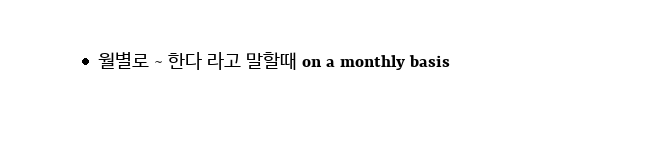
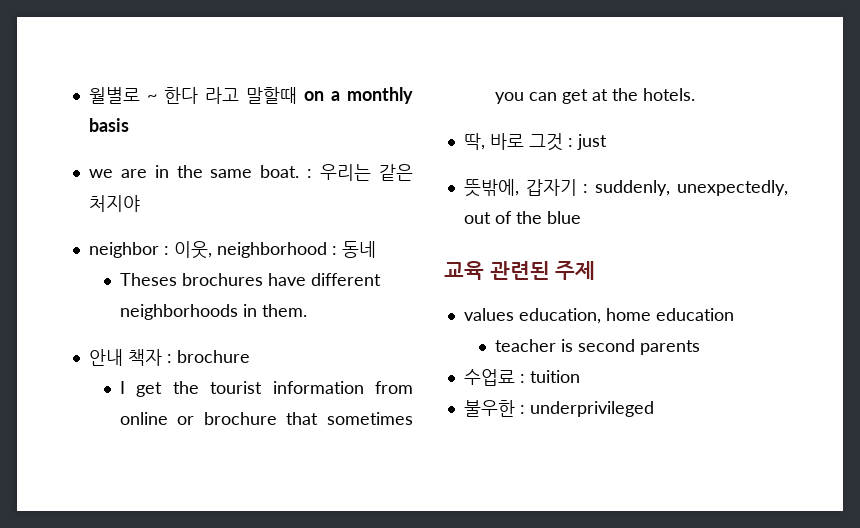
(451, 61) none -> [88,164,413,181] [88,195,140,212] [88,241,376,259] [119,273,381,286] [119,304,307,320] [88,349,250,366] [119,381,413,397] [119,412,413,425] [494,88,695,104] [463,133,607,151] [463,179,788,197] [463,211,581,224] [444,261,596,280] [463,308,734,324] [494,339,700,355] [463,369,580,386] [463,400,654,417] // we are in the same boat. : 우리는 같은 처지야 // neighbor : 이웃, neighborhood : 동네 // Theses brochures have different neighborhoods in them. // 안내 책자 : brochure // I get the tourist information from online or brochure that sometimes you can get at the hotels. // 딱, 바로 그것 : just // 뜻밖에, 갑자기 : suddenly, unexpectedly, out of the blue // 교육 관련된 주제 // values education, home education // teacher is second parents // 수업료 : tuition // 불우한 : underprivileged

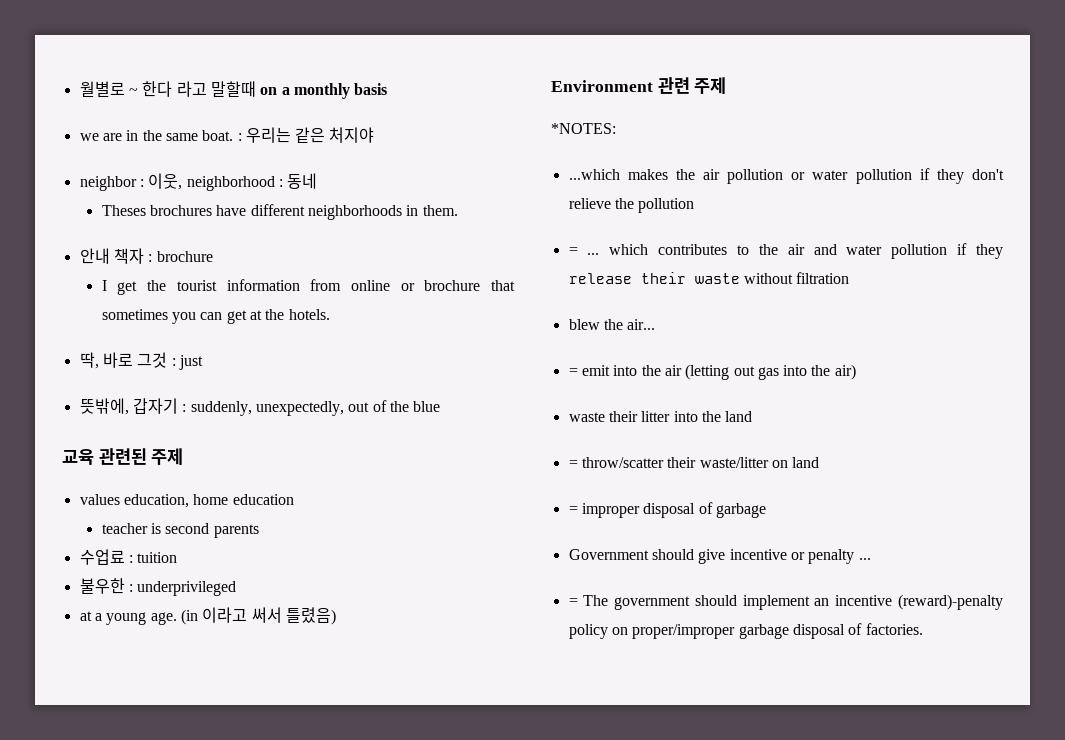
(654, 409) none -> [79,607,336,625] [551,77,727,94] [551,123,616,134] [568,168,1004,184] [568,198,695,213] [568,243,1003,259] [568,272,850,284] [568,319,656,330] [568,364,856,380] [568,411,753,422] [568,457,820,468] [568,502,766,518] [568,549,871,564] [568,594,1003,610] [568,623,923,639] // at a young age. (in 이라고 써서 틀렸음) // Environment 관련 주제 // *NOTES: // ...which makes the air pollution or water pollution if they don't relieve the pollution // = ... which contributes to the air and water pollution if they release their waste without filtration // blew the air... // = emit into the air (letting out gas into the air) // waste their litter into the land // = throw/scatter their waste/litter on land // = improper disposal of garbage // Government should give incentive or penalty ... // = The government should implement an incentive (reward)-penalty policy on proper/improper garbage disposal of factories.

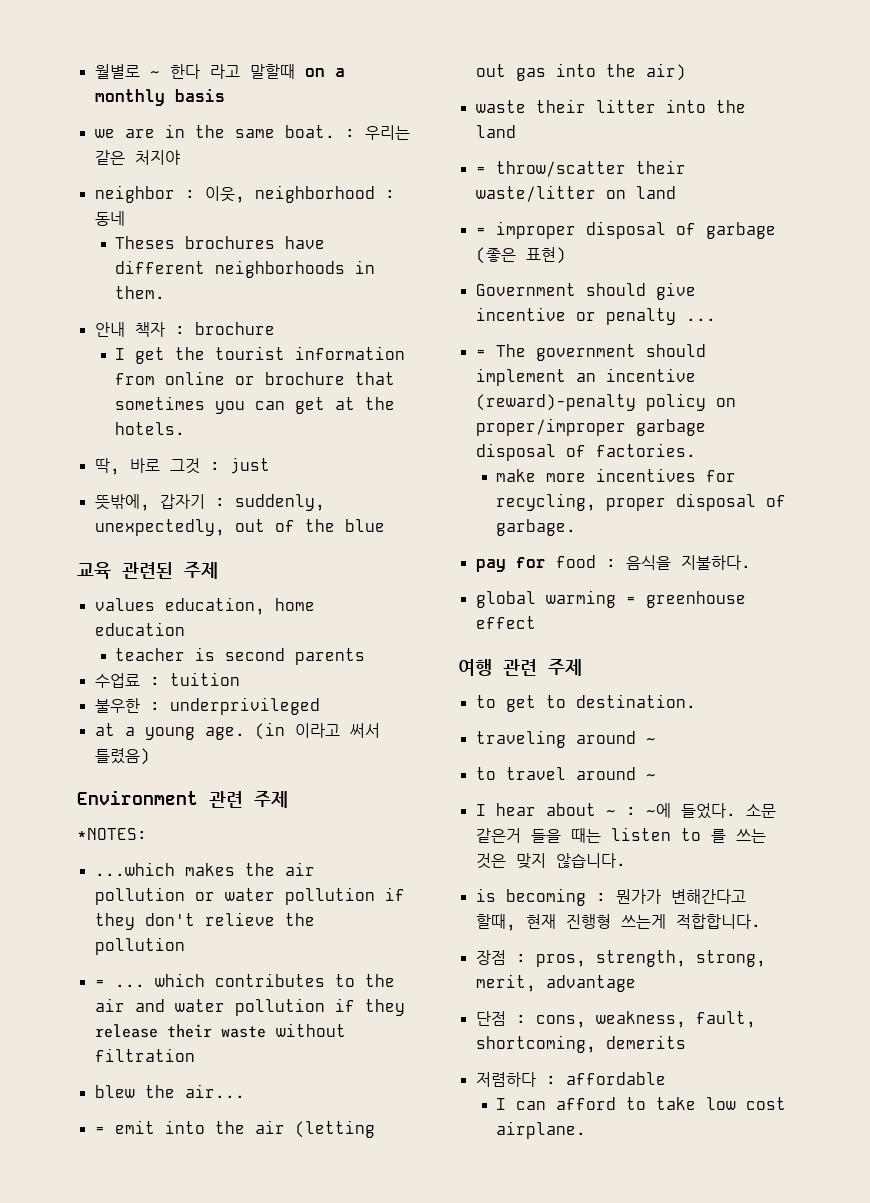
(766, 510) none -> [475,247,566,264] (좋은 표현)
(923, 629) none -> [496,468,737,482] [496,493,787,511] [496,519,577,536] [475,555,751,572] [475,590,746,608] [475,616,536,629] [458,659,582,676] [475,694,696,712] [475,730,656,748] [475,767,656,780] [475,803,776,819] [475,827,766,843] [475,853,626,869] [475,888,746,906] [475,914,761,931] [475,950,766,967] [475,974,636,992] [475,1011,756,1028] [475,1035,686,1053] [475,1072,666,1087] [496,1097,787,1110] [496,1121,587,1139] // make more incentives for recycling, proper disposal of garbage. // pay for food : 음식을 지불하다. // global warming = greenhouse effect // 여행 관련 주제 // to get to destination. // traveling around ~ // to travel around ~ // I hear about ~ : ~에 들었다. 소문 같은거 들을 때는 listen to 를 쓰는 것은 맞지 않습니다. // is becoming : 뭔가가 변해간다고 할때, 현재 진행형 쓰는게 적합합니다. // 장점 : pros, strength, strong, merit, advantage // 단점 : cons, weakness, fault, shortcoming, demerits // 저렴하다 : affordable // I can afford to take low cost airplane.

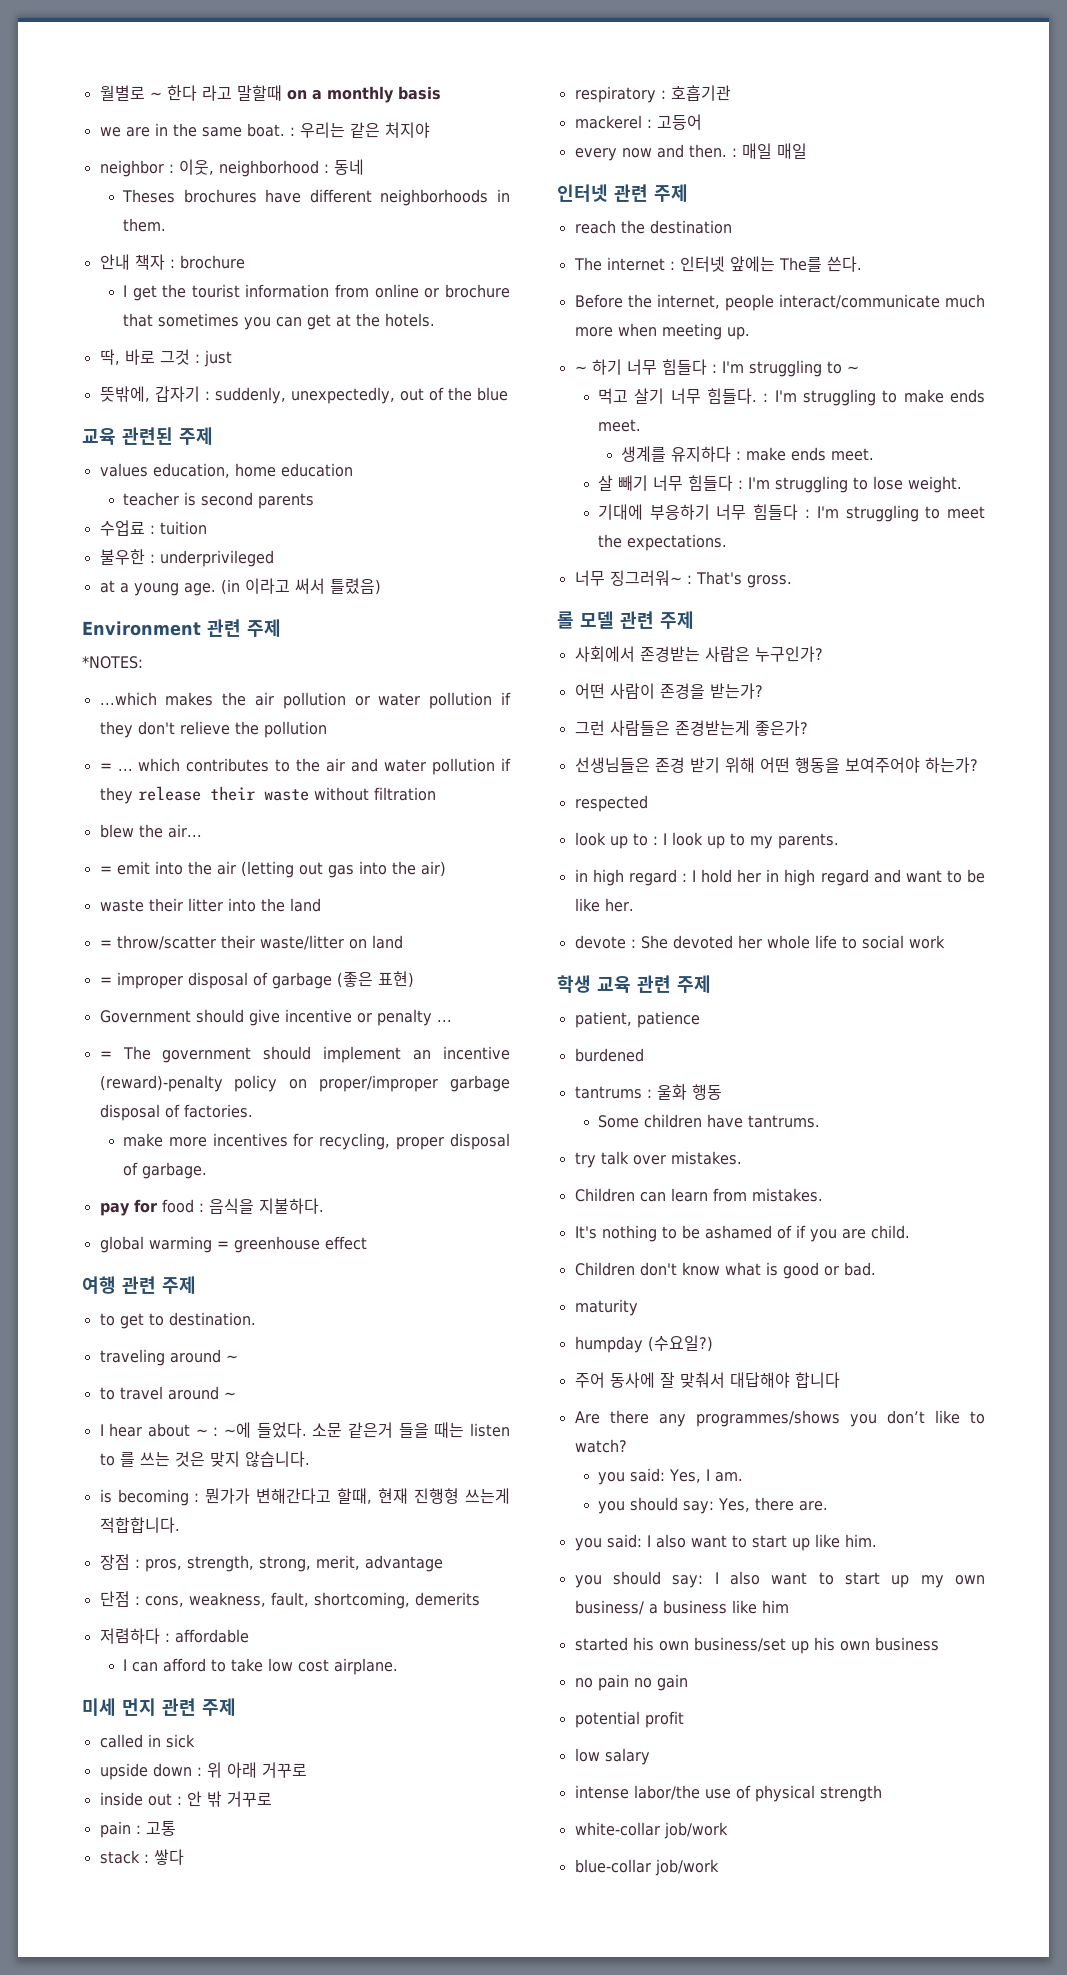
(587, 1130) none -> [82,1698,236,1716] [99,1734,195,1748] [99,1762,307,1780] [99,1791,272,1807] [99,1820,176,1838] [99,1849,184,1865] [574,85,731,103] [574,114,702,130] [574,143,807,161] [557,184,688,202] [574,220,732,234] [573,256,862,272] [574,294,985,311] [574,323,750,340] [574,359,859,377] [597,388,985,406] [597,419,641,432] [621,446,875,462] [597,475,962,493] [597,504,985,522] [597,534,727,551] [574,570,792,588] [557,611,694,629] [574,646,823,662] [574,683,763,699] [574,720,808,736] [574,757,978,773] [574,795,648,812] [574,832,839,849] [574,869,986,886] [574,898,634,912] [574,935,945,949] [557,975,711,993] [574,1011,700,1028] [574,1048,644,1062] [574,1084,722,1100] [597,1114,820,1128] [574,1151,742,1168] [574,1188,823,1202] [574,1225,910,1242] [574,1262,876,1279] [574,1299,638,1316] [574,1335,713,1353] [574,1372,840,1388] [574,1410,986,1427] [574,1439,627,1453] [597,1468,743,1485] [597,1497,828,1514] [574,1534,877,1551] [574,1571,985,1588] [574,1600,789,1615] [574,1637,939,1654] [574,1674,688,1691] [574,1711,684,1728] [574,1748,650,1765] [574,1785,882,1802] [574,1822,728,1839] [574,1859,719,1876] // 미세 먼지 관련 주제 // called in sick // upside down : 위 아래 거꾸로 // inside out : 안 밖 거꾸로 // pain : 고통 // stack : 쌓다 // respiratory : 호흡기관 // mackerel : 고등어 // every now and then. : 매일 매일 // 인터넷 관련 주제 // reach the destination // The internet : 인터넷 앞에는 The를 쓴다. // Before the internet, people interact/communicate much more when meeting up. // ~ 하기 너무 힘들다 : I'm struggling to ~ // 먹고 살기 너무 힘들다. : I'm struggling to make ends meet. // 생계를 유지하다 : make ends meet. // 살 빼기 너무 힘들다 : I'm struggling to lose weight. // 기대에 부응하기 너무 힘들다 : I'm struggling to meet the expectations. // 너무 징그러워~ : That's gross. // 롤 모델 관련 주제 // 사회에서 존경받는 사람은 누구인가? // 어떤 사람이 존경을 받는가? // 그런 사람들은 존경받는게 좋은가? // 선생님들은 존경 받기 위해 어떤 행동을 보여주어야 하는가? // respected // look up to : I look up to my parents. // in high regard : I hold her in high regard and want to be like her. // devote : She devoted her whole life to social work // 학생 교육 관련 주제 // patient, patience // burdened // tantrums : 울화 행동 // Some children have tantrums. // try talk over mistakes. // Children can learn from mistakes. // It's nothing to be ashamed of if you are child. // Children don't know what is good or bad. // maturity // humpday (수요일?) // 주어 동사에 잘 맞춰서 대답해야 합니다 // Are there any programmes/shows you don’t like to watch? // you said: Yes, I am. // you should say: Yes, there are. // you said: I also want to start up like him. // you should say: I also want to start up my own business/ a business like him // started his own business/set up his own business // no pain no gain // potential profit // low salary // intense labor/the use of physical strength // white-collar job/work // blue-collar job/work

